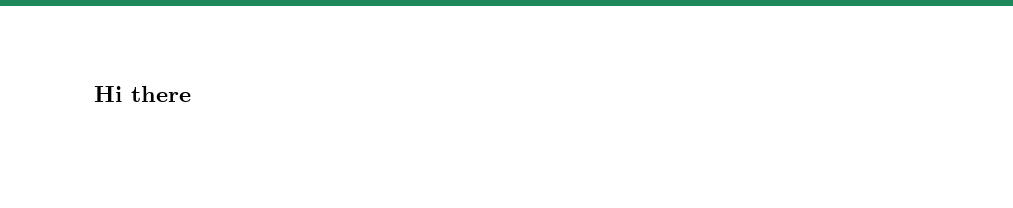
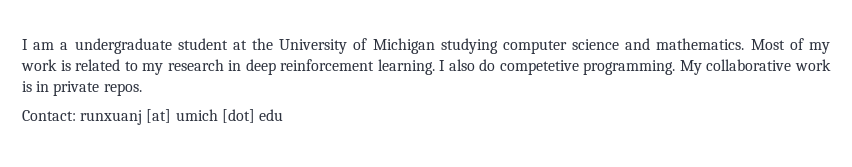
[94,86,191,102] Hi there -> [22,38,830,54] [21,59,831,75] [22,81,142,96] [22,109,283,125] I am a undergraduate student at the University of Michigan studying computer science and mathematics. Most of my work is related to my research in deep reinforcement learning. I also do competetive programming. My collaborative work is in private repos. // Contact: runxuanj [at] umich [dot] edu

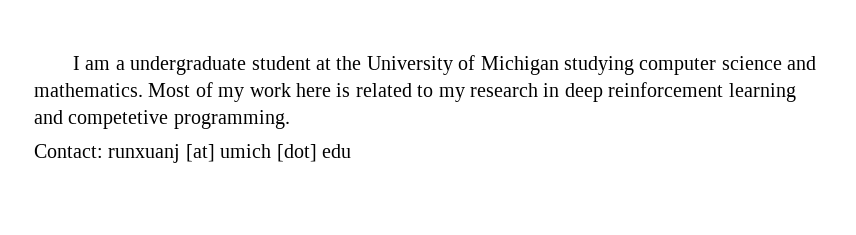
(57, 65) none -> [296,83,331,97] here
[377,59,831,75] [22,81,142,96] learning. I also do competetive programming. My collaborative work is in private repos. -> [728,83,796,102] [34,110,290,129] learning and competetive programming.

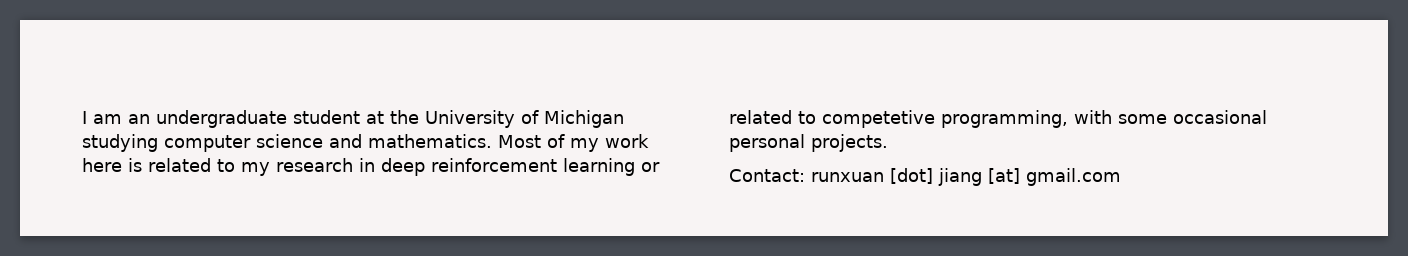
[115,60,125,70] a -> [128,114,150,124] an
[34,110,290,129] [34,144,351,163] and competetive programming. // Contact: runxuanj [at] umich [dot] edu -> [641,162,660,172] [729,110,1267,128] [729,134,888,152] [729,168,1121,186] or related to competetive programming, with some occasional personal projects. // Contact: runxuan [dot] jiang [at] gmail.com

